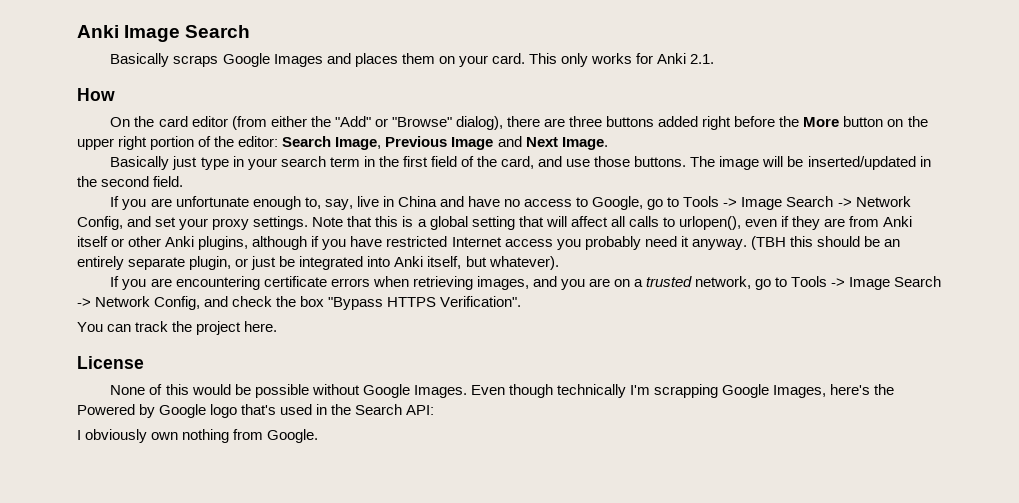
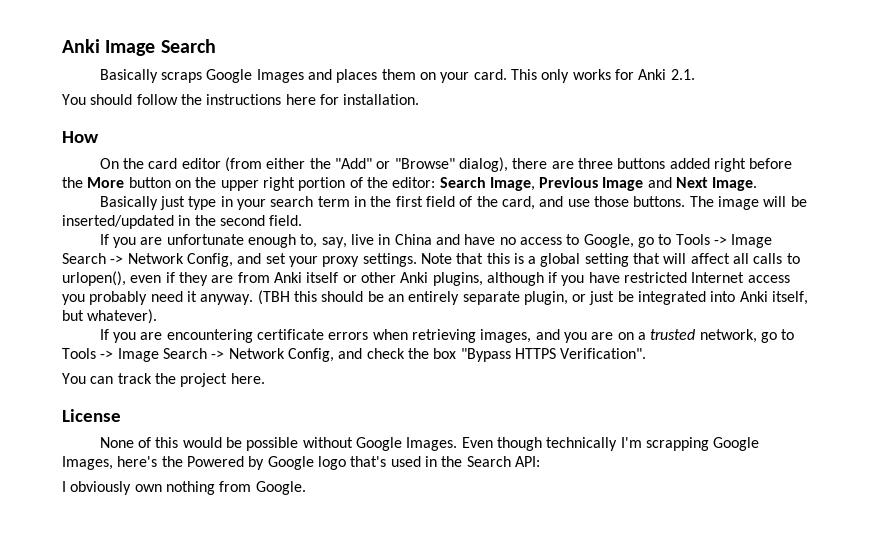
(715, 59) none -> [62,94,420,105] // You should follow the instructions here for installation.

